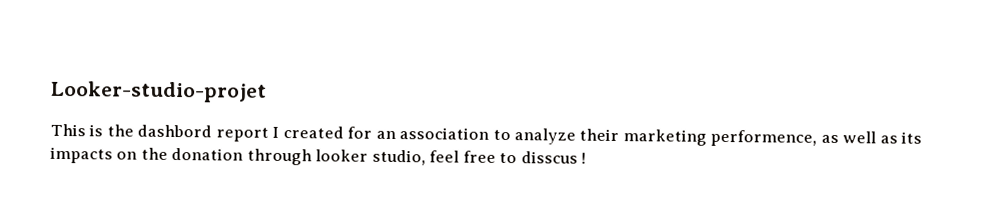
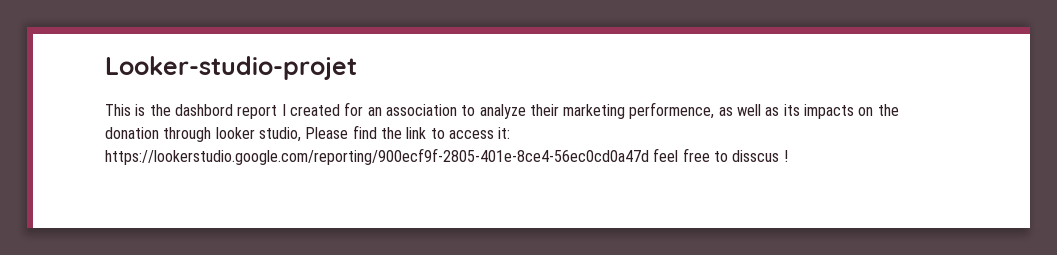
(426, 157) none -> [305,125,511,139] [105,148,649,165] Please find the link to access it: https://lookerstudio.google.com/reporting/900ecf9f-2805-401e-8ce4-56ec0cd0a47d

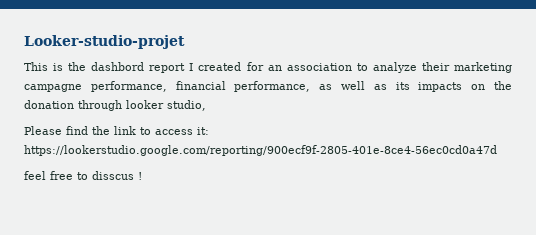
[629,102,715,119] performence, -> [24,81,311,92] campagne performance, financial performance,
(301, 134) none -> (206, 105) //
(649, 156) none -> (497, 150) //

